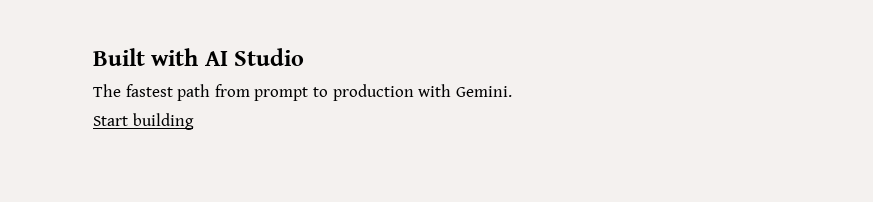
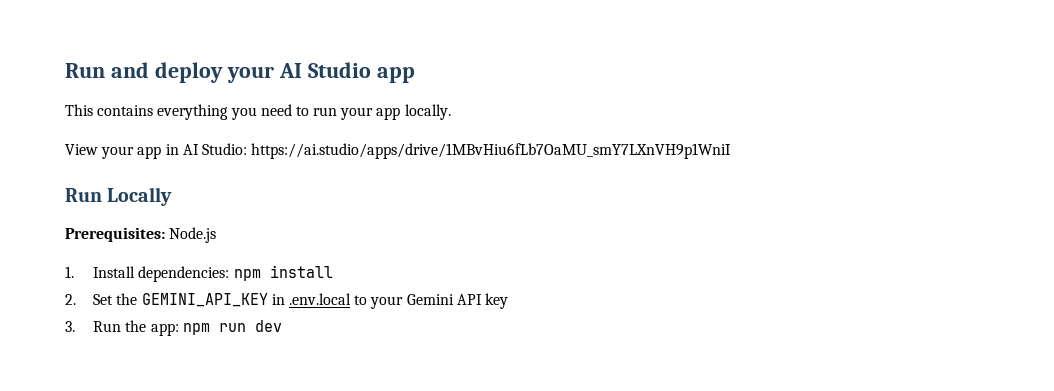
[93,48,305,66] [93,84,512,101] [93,113,194,130] Built with AI Studio // The fastest path from prompt to production with Gemini. // Start building -> [65,62,415,83] [65,104,451,120] [65,143,732,159] [65,187,173,206] [65,227,217,243] [65,265,333,282] [65,293,508,309] [65,320,282,336] Run and deploy your AI Studio app // This contains everything you need to run your app locally. // View your app in AI Studio: https://ai.studio/apps/drive/1MBvHiu6fLb7OaMU_smY7LXnVH9p1WniI // Run Locally // Prerequisites: Node.js // 1. Install dependencies: npm install // 2. Set the GEMINI_API_KEY in .env.local to your Gemini API key // 3. Run the app: npm run dev

